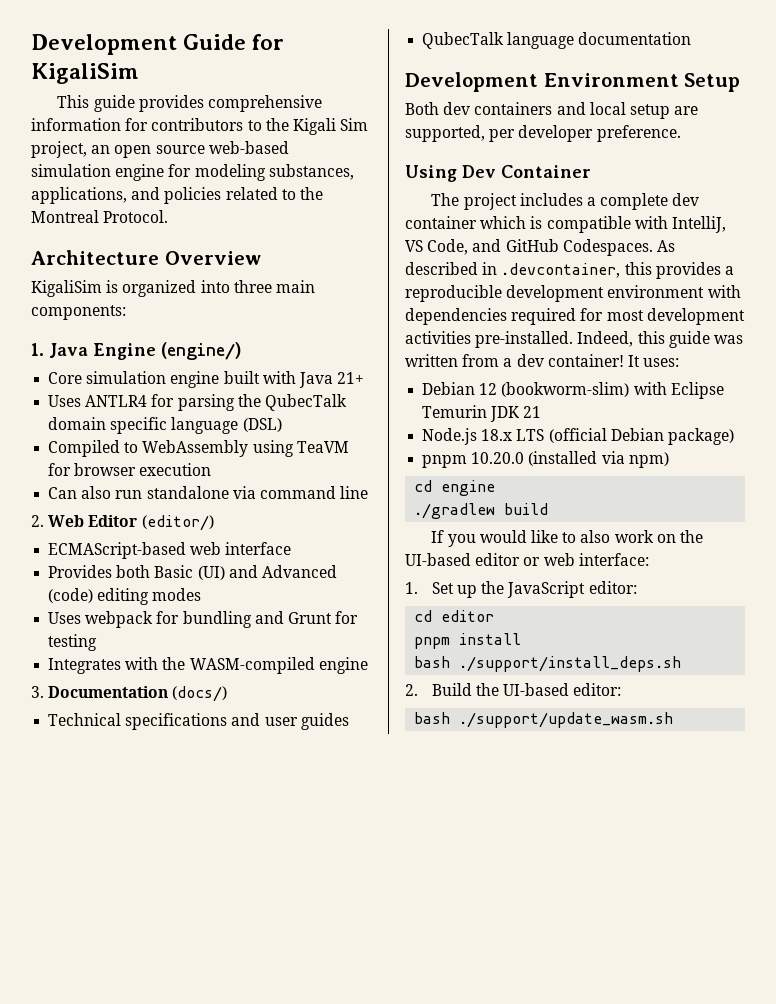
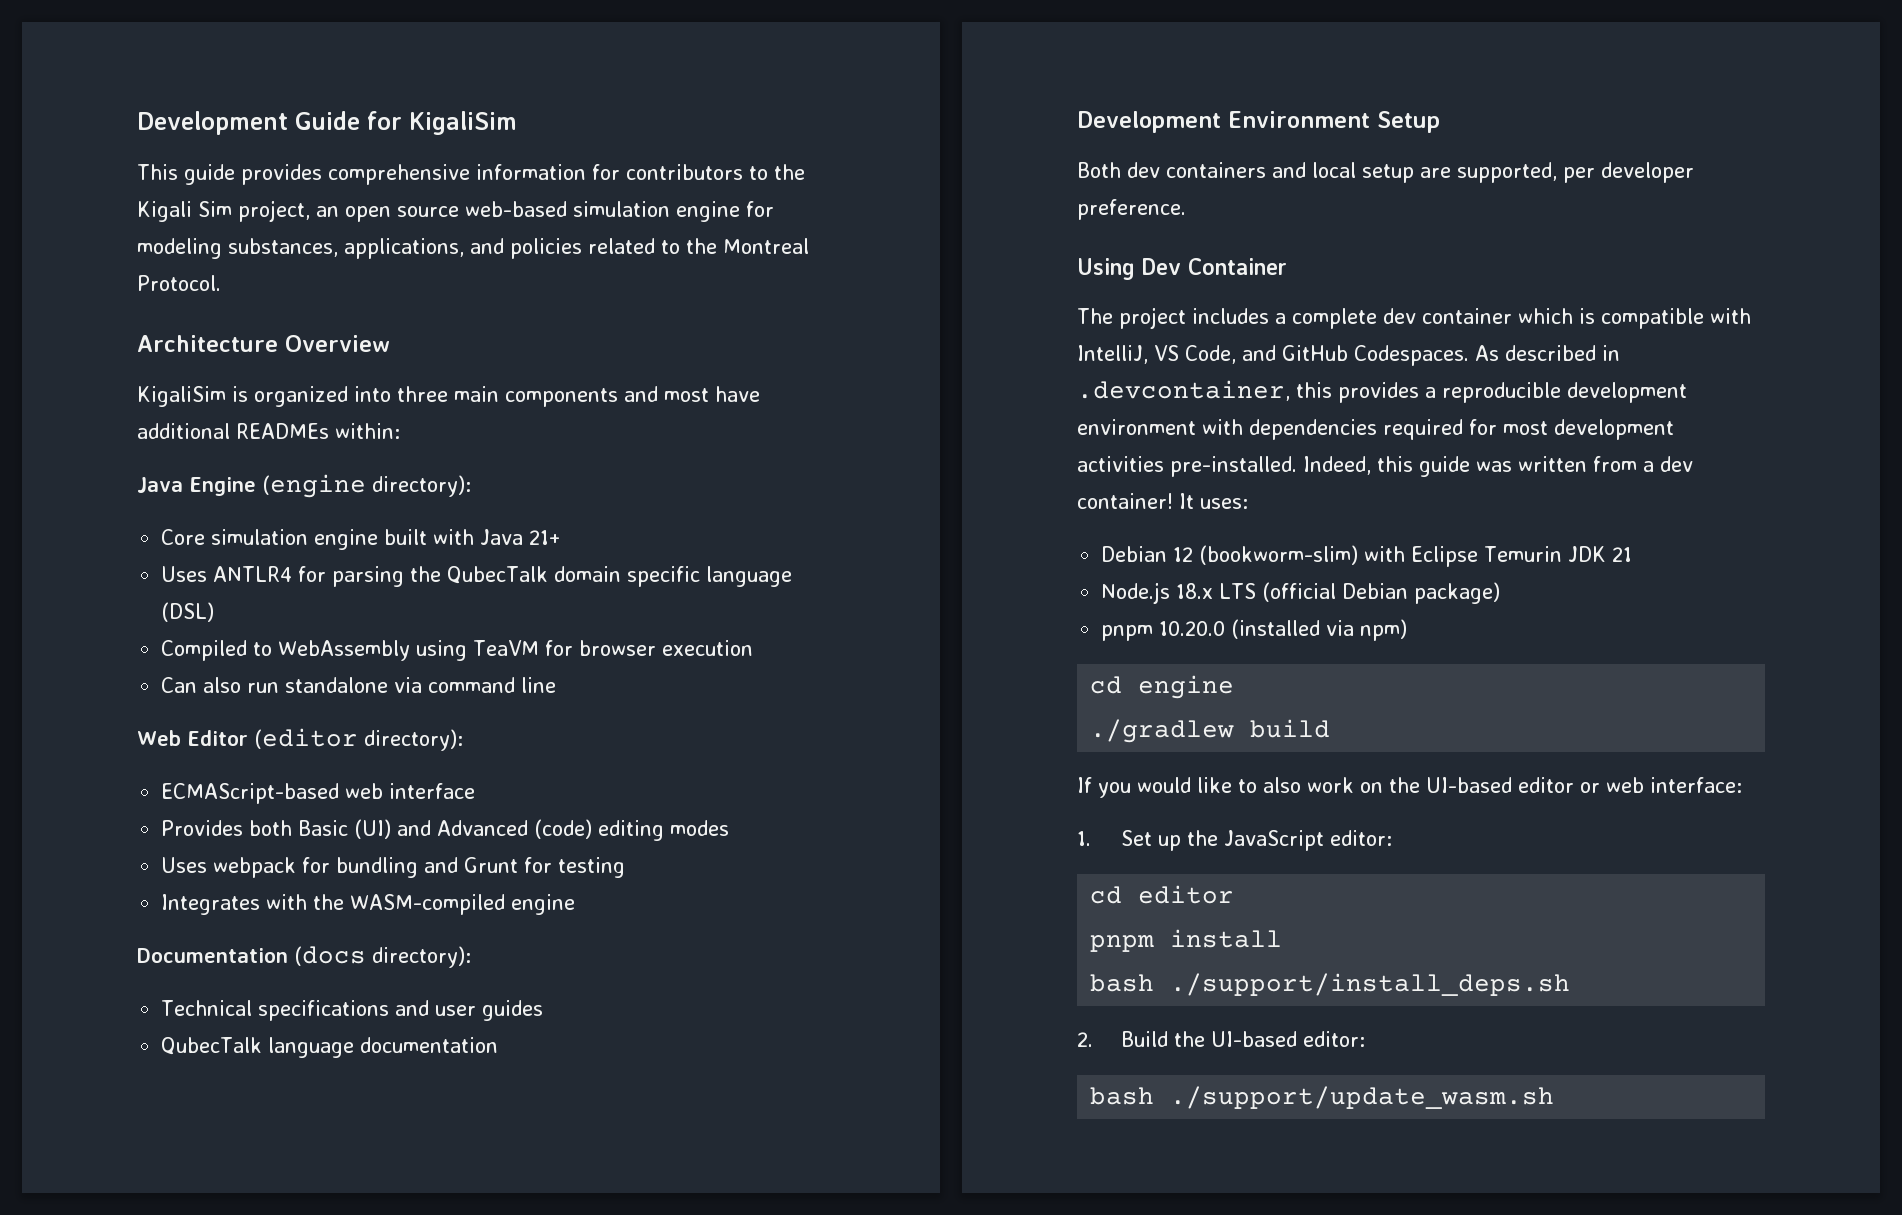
[31,305,126,320] [31,342,241,360] components: // 1. Java Engine (engine/) -> [505,386,760,407] [137,423,400,439] [137,474,471,498] components and most have additional READMEs within: // Java Engine (engine directory):
[31,515,44,527] 2. -> (557, 685) none
[141,515,214,531] (editor/) -> [253,728,463,751] (editor directory):
[31,686,228,702] 3. Documentation (docs/) -> [137,946,471,968] Documentation (docs directory):

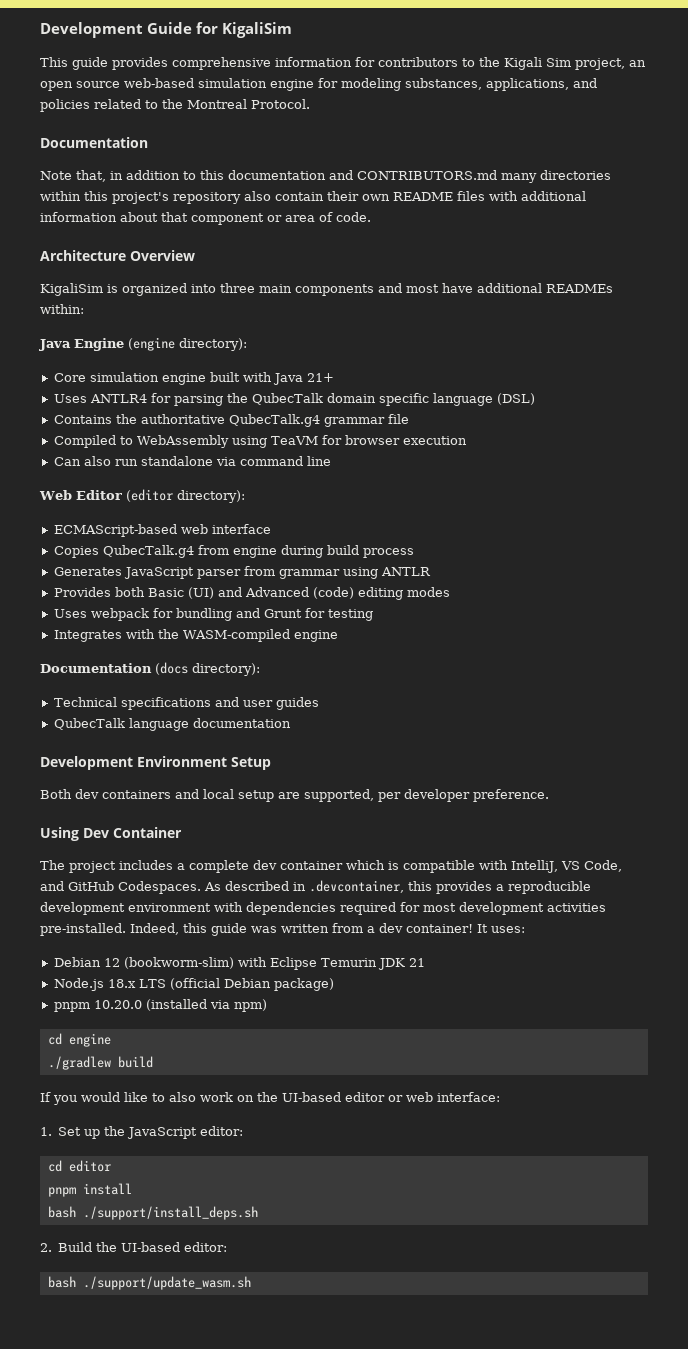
(221, 283) none -> [40,137,148,148] [40,170,611,183] [40,191,586,204] [40,212,371,225] // Documentation // Note that, in addition to this documentation and CONTRIBUTORS.md many directories within this project's repository also contain their own README files with additional information about that component or area of code.
(215, 612) none -> [53,414,409,427] // Contains the authoritative QubecTalk.g4 grammar file
(476, 791) none -> [53,545,414,558] [53,566,431,579] // Copies QubecTalk.g4 from engine during build process // Generates JavaScript parser from grammar using ANTLR

